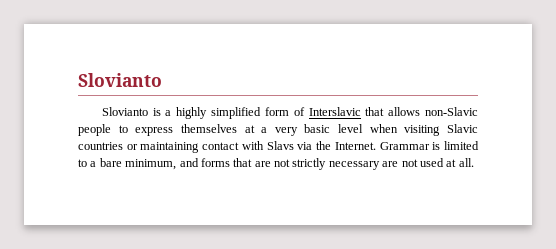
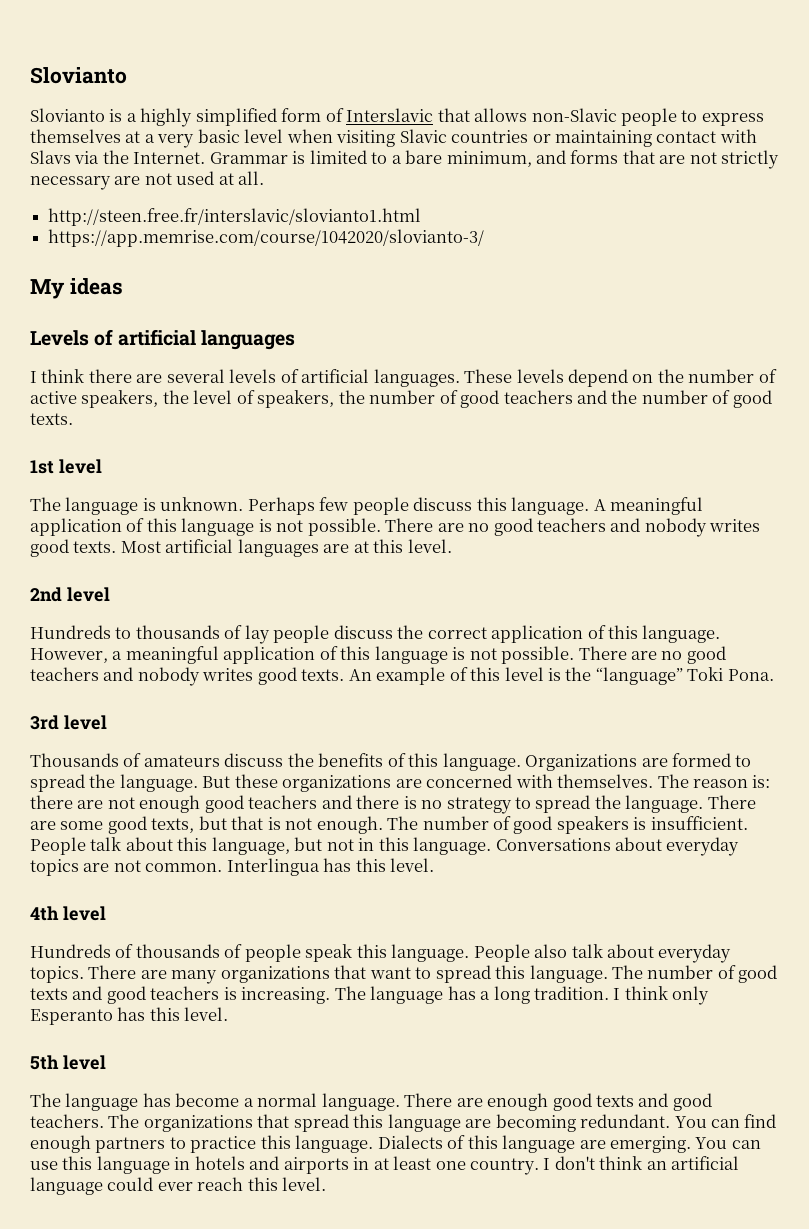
(474, 162) none -> [48,208,422,226] [48,229,485,247] [30,278,123,299] [30,329,295,350] [30,369,777,387] [30,390,772,408] [30,413,73,425] [30,459,102,474] [30,497,704,515] [30,518,761,537] [30,539,452,557] [30,587,110,602] [30,625,721,644] [30,646,726,664] [30,667,774,686] [30,715,107,730] [30,753,752,771] [30,774,771,792] [30,795,756,814] [30,816,748,834] [30,837,740,856] [30,858,435,876] [30,906,106,921] [30,944,732,963] [30,965,778,984] [30,986,710,1005] [30,1007,229,1025] [30,1055,106,1070] [30,1093,712,1111] [30,1114,777,1132] [30,1135,761,1153] [30,1156,740,1175] [30,1177,327,1195] // http://steen.free.fr/interslavic/slovianto1.html // https://app.memrise.com/course/1042020/slovianto-3/ // My ideas // Levels of artificial languages // I think there are several levels of artificial languages. These levels depend on the number of active speakers, the level of speakers, the number of good teachers and the number of good texts. // 1st level // The language is unknown. Perhaps few people discuss this language. A meaningful application of this language is not possible. There are no good teachers and nobody writes good texts. Most artificial languages are at this level. // 2nd level // Hundreds to thousands of lay people discuss the correct application of this language. However, a meaningful application of this language is not possible. There are no good teachers and nobody writes good texts. An example of this level is the “language” Toki Pona. // 3rd level // Thousands of amateurs discuss the benefits of this language. Organizations are formed to spread the language. But these organizations are concerned with themselves. The reason is: there are not enough good teachers and there is no strategy to spread the language. There are some good texts, but that is not enough. The number of good speakers is insufficient. People talk about this language, but not in this language. Conversations about everyday topics are not common. Interlingua has this level. // 4th level // Hundreds of thousands of people speak this language. People also talk about everyday topics. There are many organizations that want to spread this language. The number of good texts and good teachers is increasing. The language has a long tradition. I think only Esperanto has this level. // 5th level // The language has become a normal language. There are enough good texts and good teachers. The organizations that spread this language are becoming redundant. You can find enough partners to practice this language. Dialects of this language are emerging. You can use this language in hotels and airports in at least one country. I don't think an artificial language could ever reach this level.

